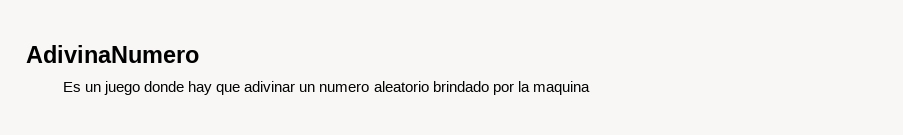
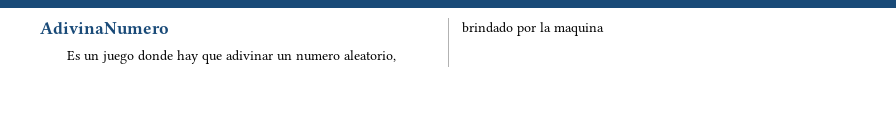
[373,81,429,92] aleatorio -> [344,50,397,62] aleatorio,

